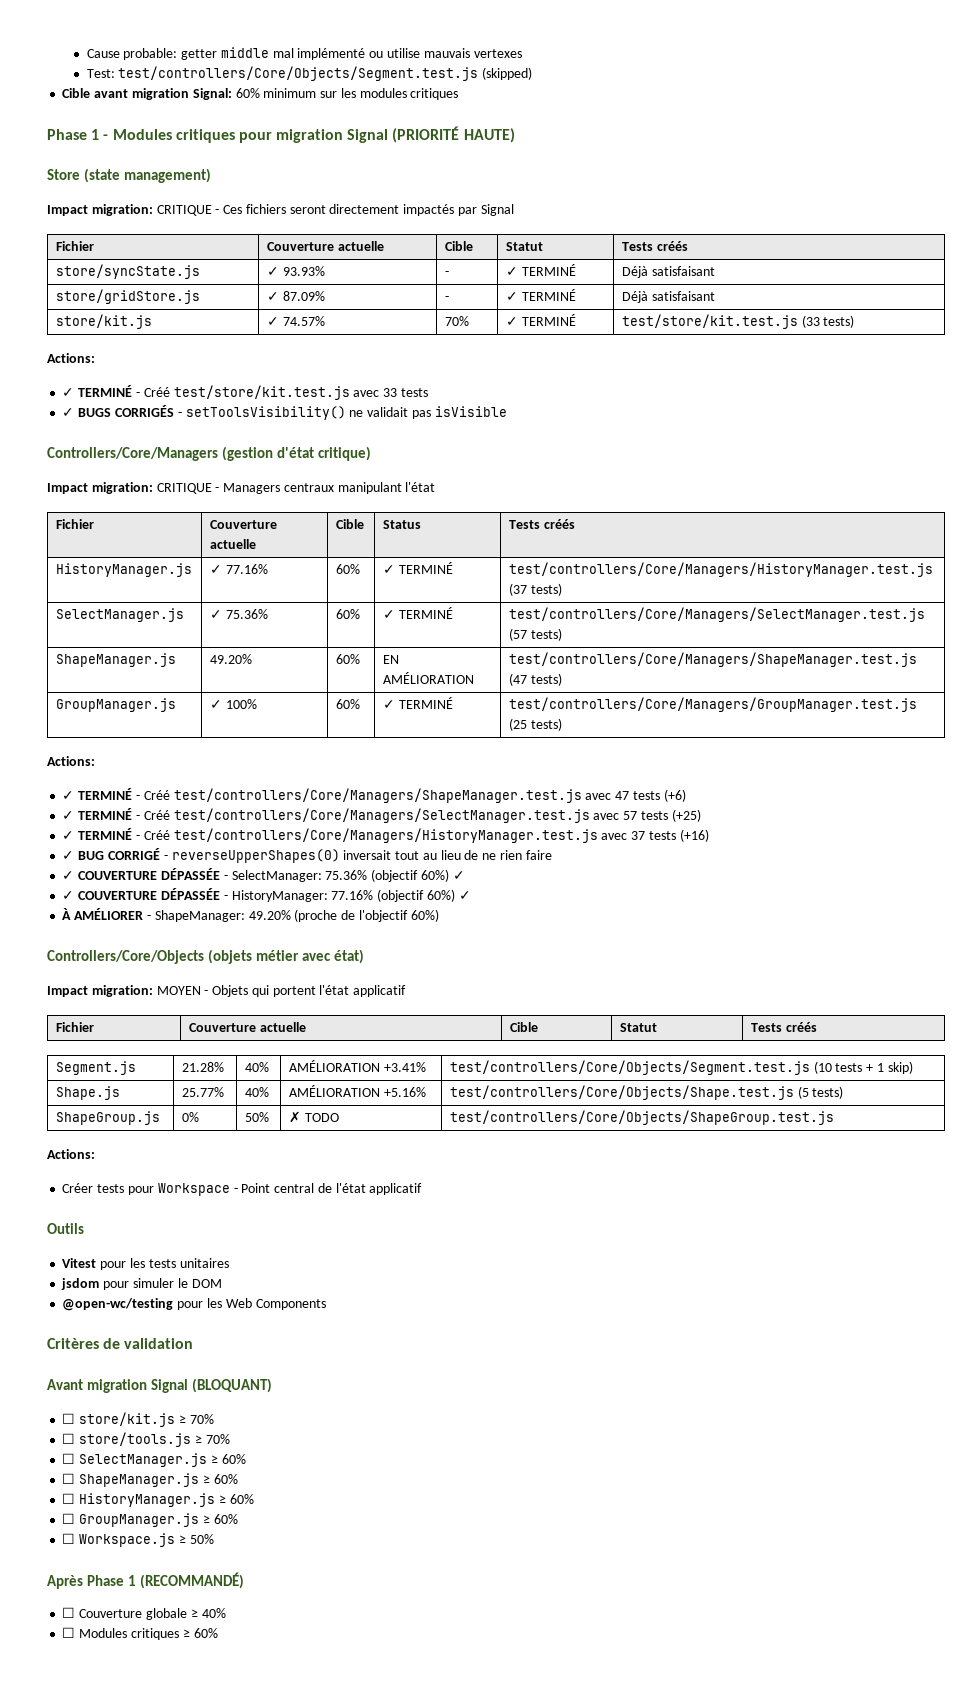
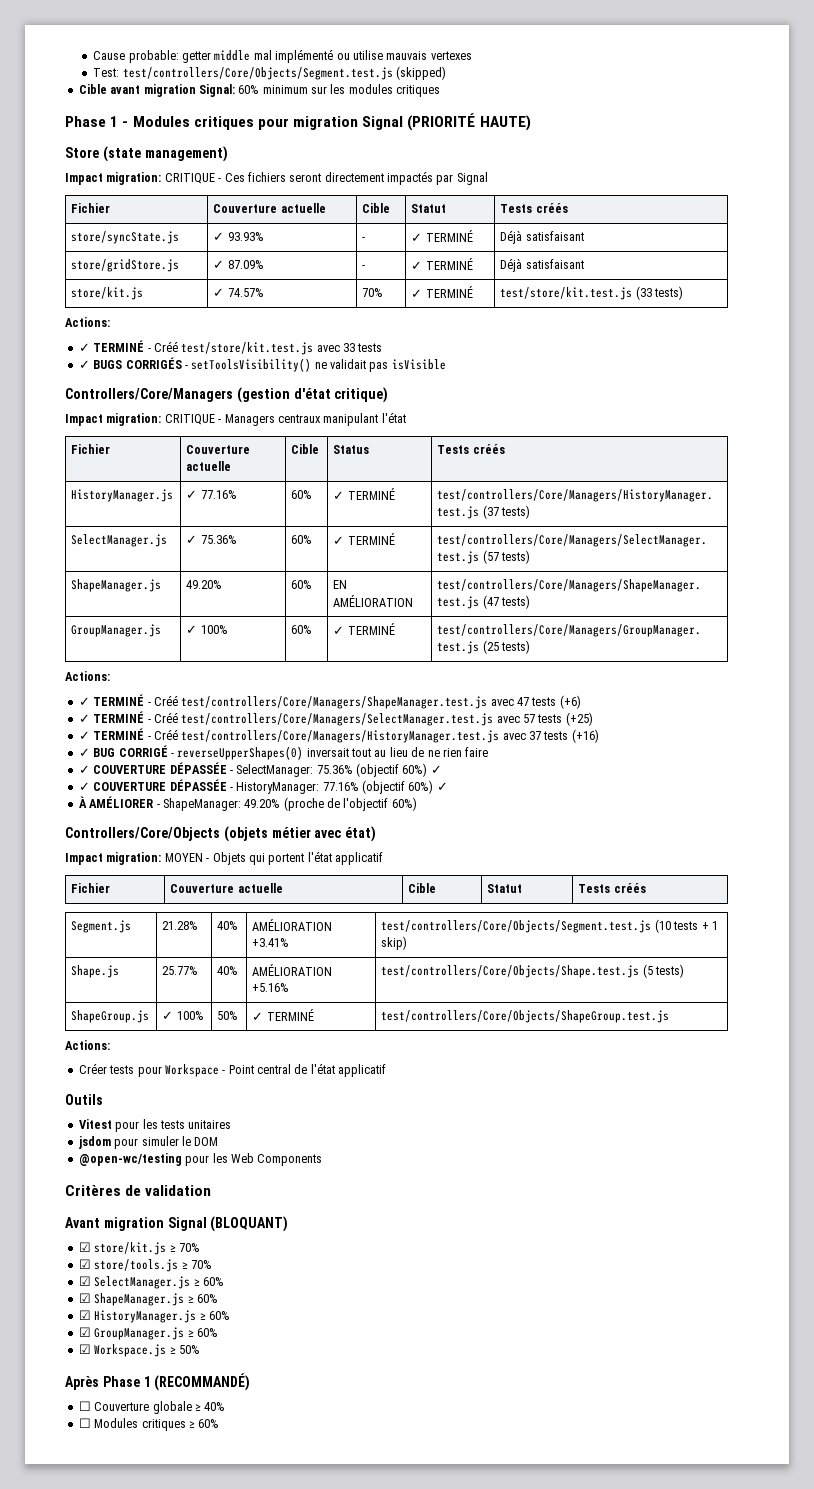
[181,1112,199,1122] 0% -> [162,1011,204,1020] ✓ 100%
[288,1111,339,1123] ✗ TODO -> [252,1009,314,1021] ✓ TERMINÉ
[62,1413,76,1424] ☐ -> [78,1242,91,1252] ☑
[62,1433,76,1444] ☐ -> [78,1259,91,1269] ☑
[62,1453,76,1464] ☐ -> [78,1276,91,1286] ☑
[62,1473,76,1484] ☐ -> [78,1293,91,1303] ☑
[62,1493,76,1504] ☐ -> [78,1310,91,1320] ☑
[62,1513,76,1524] ☐ -> [78,1327,91,1337] ☑
[62,1533,76,1544] ☐ -> [78,1344,91,1354] ☑

